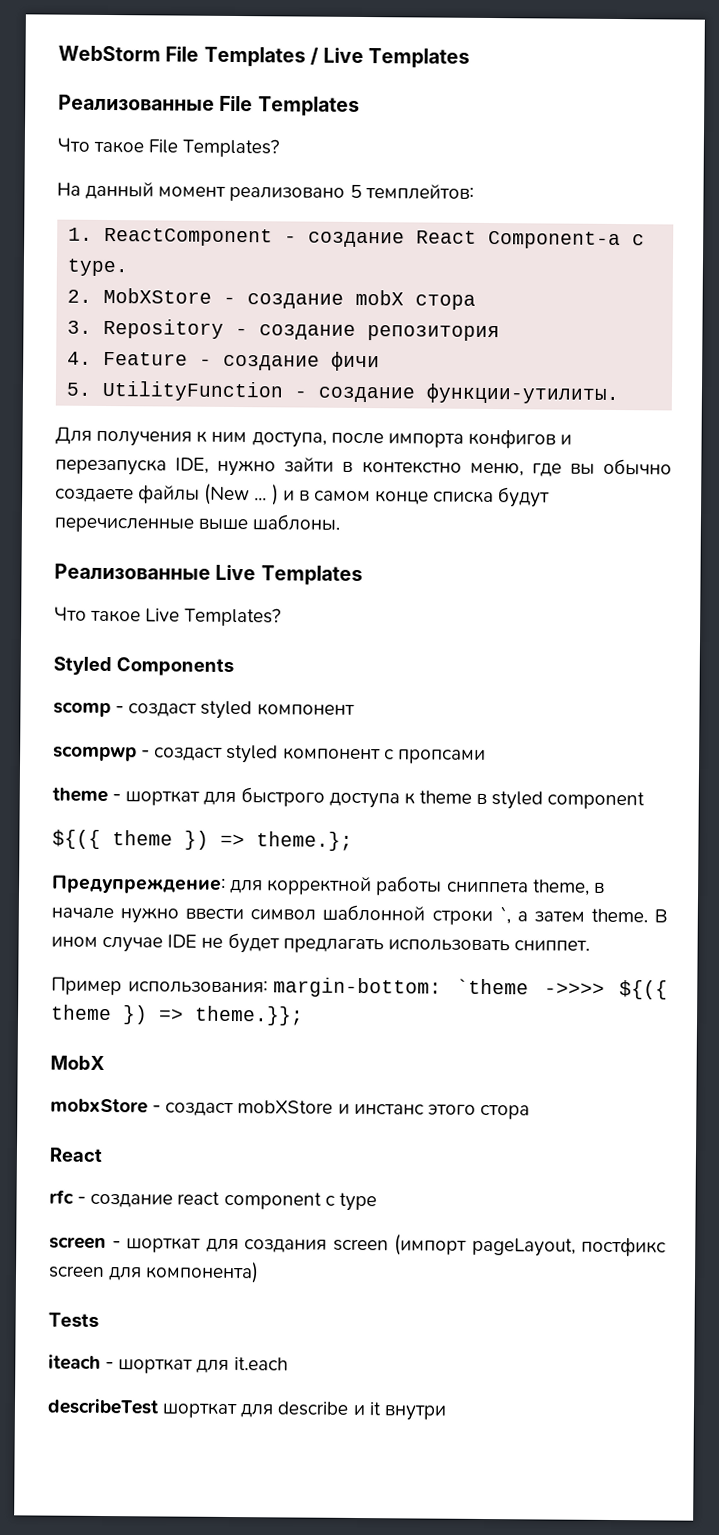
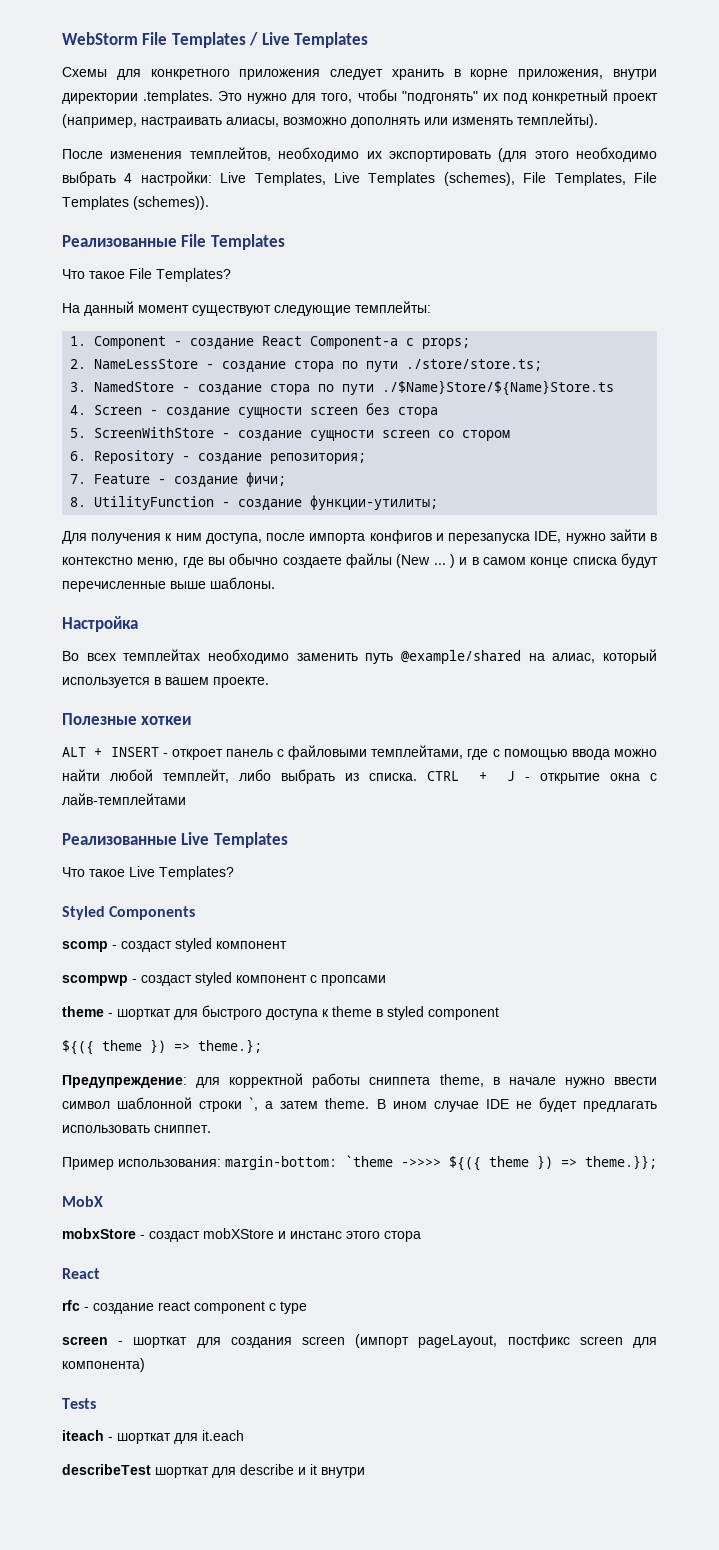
(471, 58) none -> [62,67,657,80] [62,89,658,104] [62,113,598,128] [62,147,657,162] [62,171,657,186] [62,196,209,210] // Схемы для конкретного приложения следует хранить в корне приложения, внутри директории .templates. Это нужно для того, чтобы "подгонять" их под конкретный проект (например, настраивать алиасы, возможно дополнять или изменять темплейты). // После изменения темплейтов, необходимо их экспортировать (для этого необходимо выбрать 4 настройки: Live Templates, Live Templates (schemes), File Templates, File Templates (schemes)).
[229,184,474,202] реализовано 5 темплейтов: -> [192,301,431,316] существуют следующие темплейты:
[104,227,274,247] ReactComponent -> [94,336,167,349] Component
[67,258,129,277] type. -> [422,338,471,349] props;
[103,287,477,310] [67,320,93,334] MobXStore - создание mobX стора // 3. -> [94,359,543,372] [70,380,615,396] [70,403,439,418] [70,427,511,441] [70,451,87,461] NameLessStore - создание стора по пути ./store/store.ts; // 3. NamedStore - создание стора по пути ./$Name}Store/${Name}Store.ts // 4. Screen - создание сущности screen без стора // 5. ScreenWithStore - создание сущности screen со стором // 6.
[367,325,501,342] [67,351,93,365] репозитория // 4. -> [270,453,367,464] [70,474,87,484] репозитория; // 7.
[331,351,381,372] [66,382,93,396] фичи // 5. -> [246,472,287,487] [70,497,87,507] фичи; // 8.
[426,383,621,405] функции-утилиты. -> [310,495,439,510] функции-утилиты;
(341, 522) none -> [62,616,138,632] [62,649,657,664] [62,677,269,688] [62,713,192,725] [62,745,657,760] [62,769,657,784] [62,793,186,805] // Наcтройка // Во всех темплейтах необходимо заменить путь @example/shared на алиас, который используется в вашем проекте. // Полезные хоткеи // ALT + INSERT - откроет панель с файловыми темплейтами, где с помощью ввода можно найти любой темплейт, либо выбрать из списка. CTRL + J - открытие окна с лайв-темплейтами

